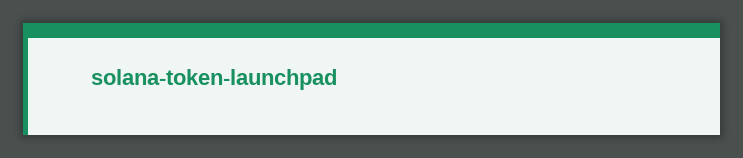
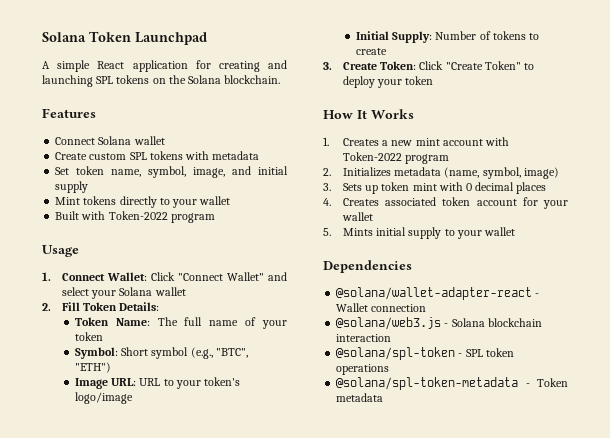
[91,69,337,90] solana-token-launchpad -> [42,31,207,45] [42,60,287,72] [42,75,281,87] [42,108,96,118] [55,136,165,145] [55,151,260,160] [55,166,288,178] [55,181,89,193] [55,196,231,208] [55,211,215,223] [42,245,79,257] [42,272,287,281] [61,287,186,299] [42,302,160,311] [74,317,287,329] [74,332,103,341] [74,347,248,359] [74,362,111,373] [74,377,241,389] [74,392,133,404] [355,31,540,43] [355,48,387,55] [323,61,534,70] [342,76,434,88] [323,109,414,119] [323,137,509,146] [342,152,450,164] [323,167,559,179] [323,182,547,194] [323,197,568,209] [341,212,373,221] [323,227,515,239] [323,260,412,273] [336,287,540,300] [336,303,427,312] [336,317,542,330] [336,334,392,342] [336,347,514,360] [336,364,390,375] [336,377,568,390] [336,393,384,402] Solana Token Launchpad // A simple React application for creating and launching SPL tokens on the Solana blockchain. // Features // Connect Solana wallet // Create custom SPL tokens with metadata // Set token name, symbol, image, and initial supply // Mint tokens directly to your wallet // Built with Token-2022 program // Usage // 1. Connect Wallet: Click "Connect Wallet" and select your Solana wallet // 2. Fill Token Details: // Token Name: The full name of your token // Symbol: Short symbol (e.g., "BTC", "ETH") // Image URL: URL to your token's logo/image // Initial Supply: Number of tokens to create // 3. Create Token: Click "Create Token" to deploy your token // How It Works // 1. Creates a new mint account with Token-2022 program // 2. Initializes metadata (name, symbol, image) // 3. Sets up token mint with 0 decimal places // 4. Creates associated token account for your wallet // 5. Mints initial supply to your wallet // Dependencies // @solana/wallet-adapter-react - Wallet connection // @solana/web3.js - Solana blockchain interaction // @solana/spl-token - SPL token operations // @solana/spl-token-metadata - Token metadata

